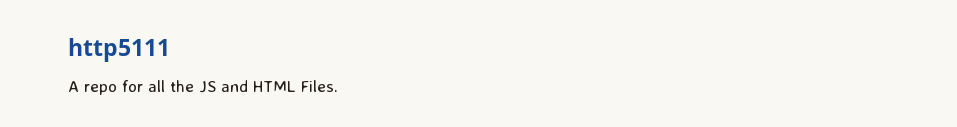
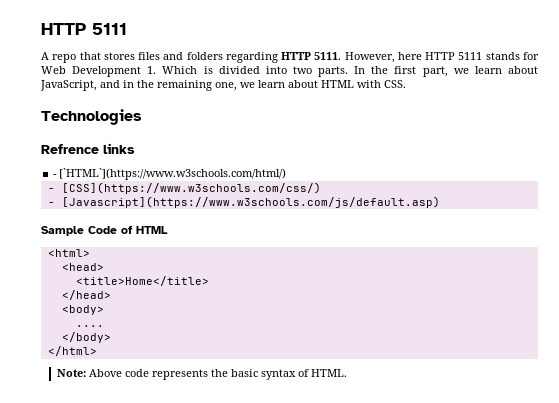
[68,38,170,62] http5111 -> [41,23,127,35] HTTP 5111
[122,80,338,93] for all the JS and HTML Files. -> [79,52,539,63] [41,66,538,77] [40,80,406,91] [41,109,142,125] [41,143,135,154] [53,168,287,180] [47,182,321,194] [47,196,440,208] [41,225,168,236] [47,249,90,257] [61,263,104,271] [75,276,209,286] [61,290,111,300] [61,305,104,315] [75,325,104,327] [61,332,111,343] [47,346,97,356] [56,369,347,380] that stores files and folders regarding HTTP 5111. However, here HTTP 5111 stands for Web Development 1. Which is divided into two parts. In the first part, we learn about JavaScript, and in the remaining one, we learn about HTML with CSS. // Technologies // Refrence links // - [`HTML`](https://www.w3schools.com/html/) // - [CSS](https://www.w3schools.com/css/) // - [Javascript](https://www.w3schools.com/js/default.asp) // Sample Code of HTML // <html> // <head> // <title>Home</title> // </head> // <body> // .... // </body> // </html> // Note: Above code represents the basic syntax of HTML.

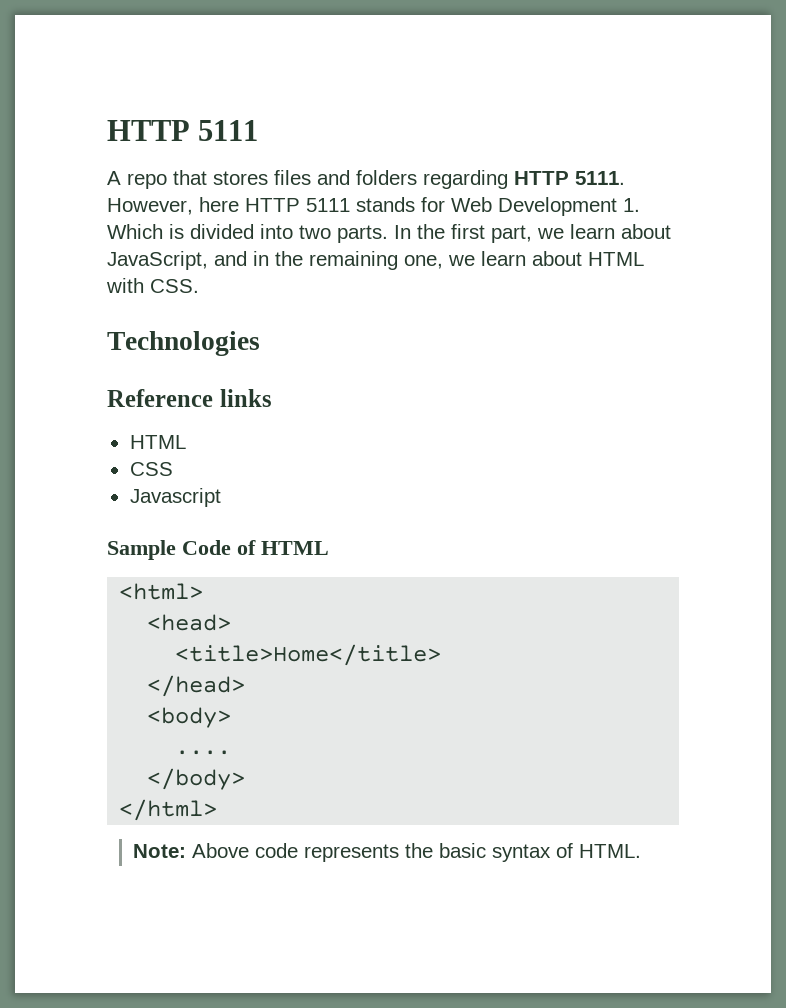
[41,144,99,154] Refrence -> [107,389,213,407] Reference
[53,168,287,180] [47,182,321,194] [47,196,440,208] - [`HTML`](https://www.w3schools.com/html/) // - [CSS](https://www.w3schools.com/css/) // - [Javascript](https://www.w3schools.com/js/default.asp) -> [129,435,186,449] [129,462,173,476] [129,488,221,507] HTML // CSS // Javascript

